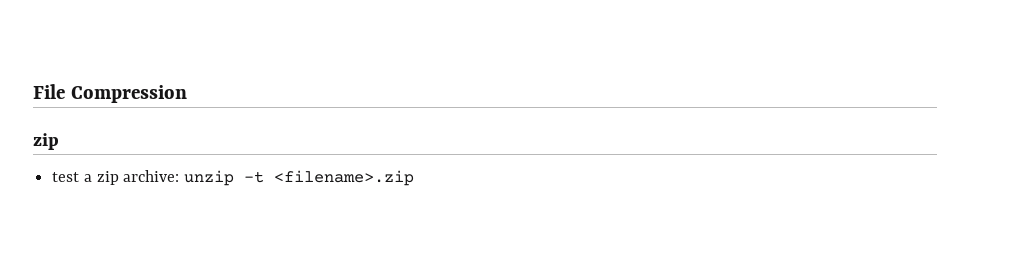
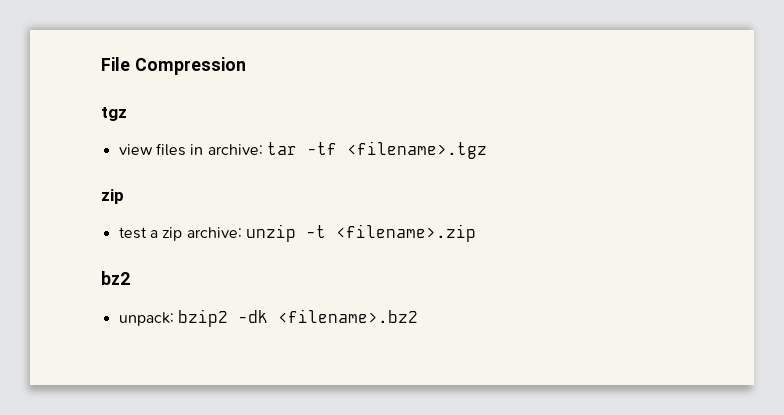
(187, 94) none -> [101,107,127,121] [118,141,487,159] // tgz // view files in archive: tar -tf <filename>.tgz
(415, 178) none -> [101,271,130,285] [118,309,418,327] // bz2 // unpack: bzip2 -dk <filename>.bz2

